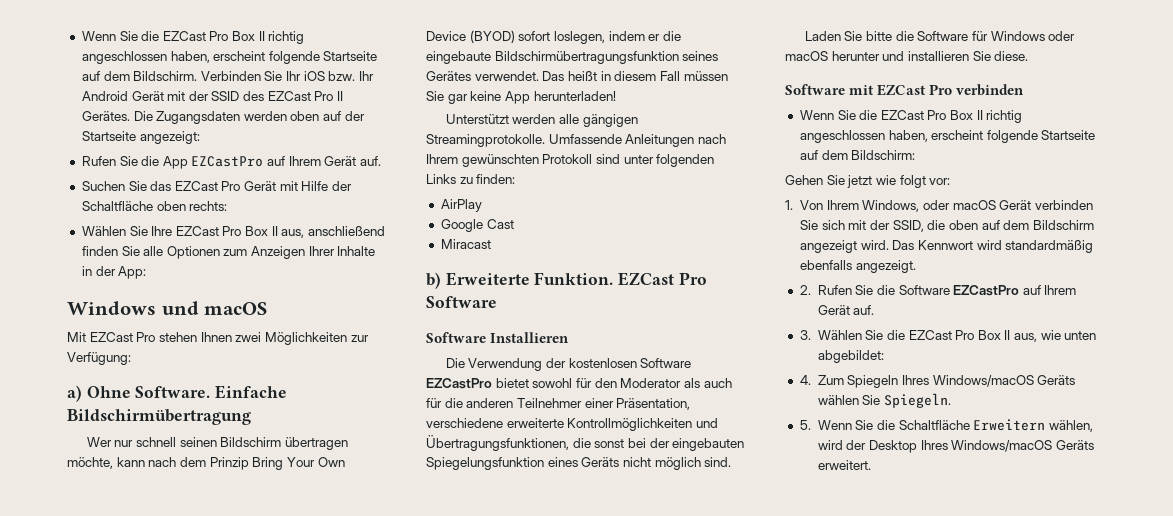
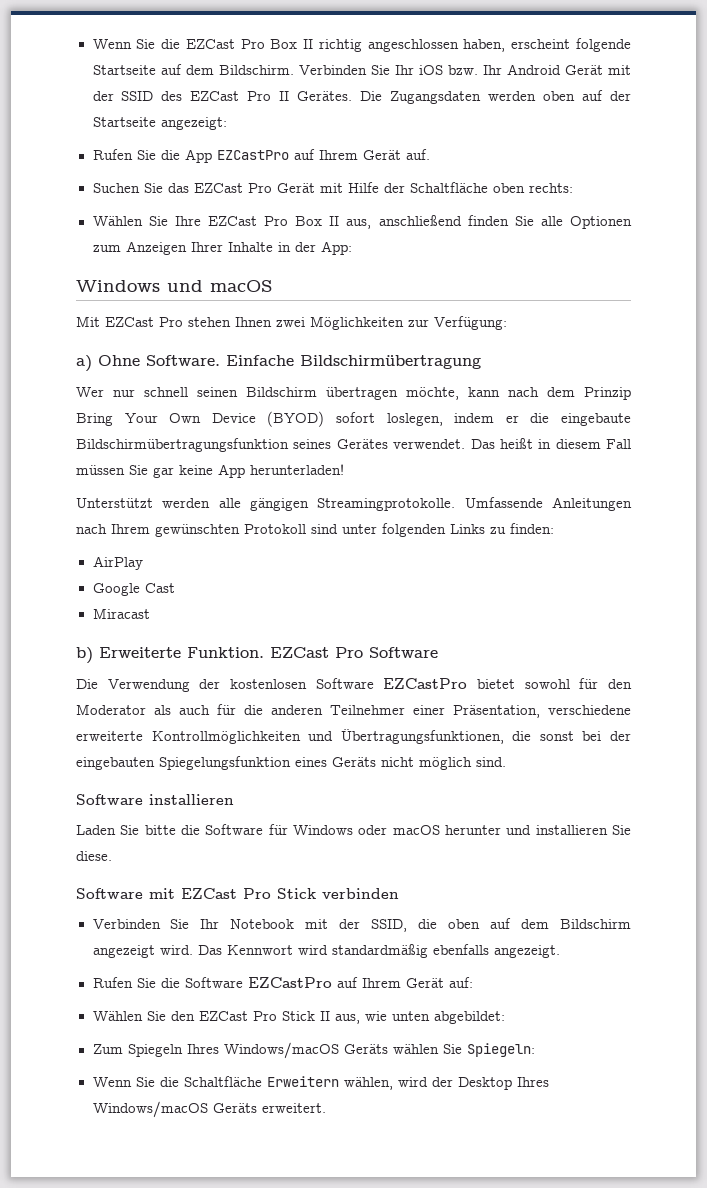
[426,332,570,343] // Software Installieren -> (438, 652) none
(732, 462) none -> [76,794,234,805] // Software installieren
(953, 89) none -> [277,888,316,899] Stick
[799,110,1023,123] [799,130,1096,143] [799,150,916,160] [785,175,951,188] [785,200,1094,212] [800,220,845,230] Wenn Sie die EZCast Pro Box II richtig angeschlossen haben, erscheint folgende Startseite auf dem Bildschirm: // Gehen Sie jetzt wie folgt vor: // 1. Von Ihrem Windows, oder macOS Gerät verbinden Sie sich -> [92,919,295,929] Verbinden Sie Ihr Notebook
[799,285,811,295] 2. -> (560, 951) none
[853,305,875,315] [799,330,1001,340] auf. // 3. Wählen Sie die EZCast Pro Box -> [448,977,473,988] [92,1011,315,1021] auf: // Wählen Sie den EZCast Pro Stick
[799,375,811,385] 4. -> (505, 1017) none
[883,393,951,408] [799,420,811,430] Spiegeln. // 5. -> [466,1043,535,1057] Spiegeln: //

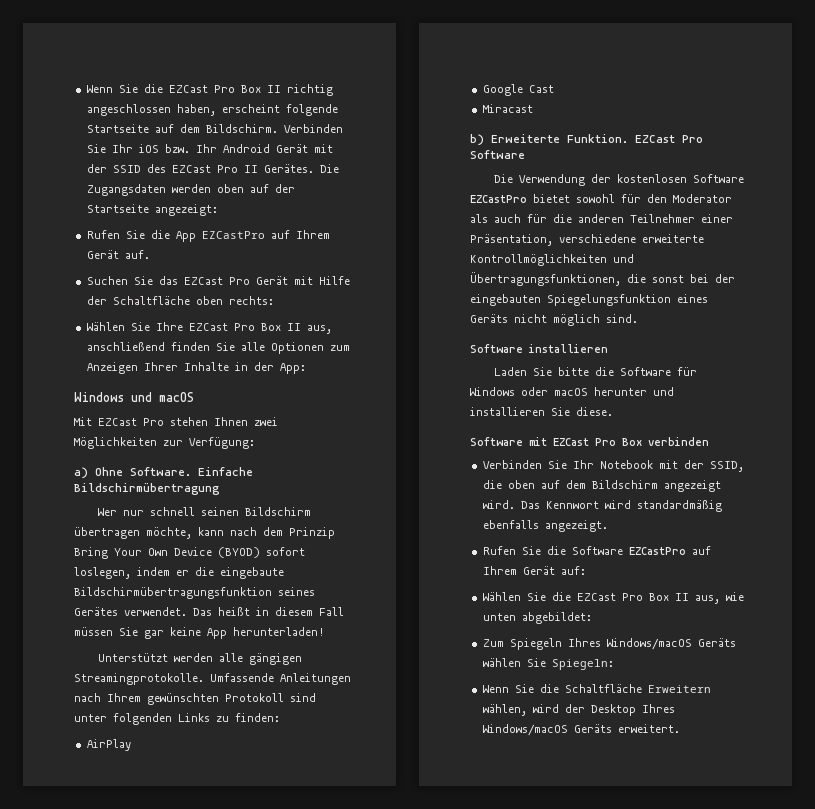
[277,888,316,899] Stick -> [622,438,642,446] Box
[170,1011,315,1021] den EZCast Pro Stick -> [551,592,669,601] die EZCast Pro Box

